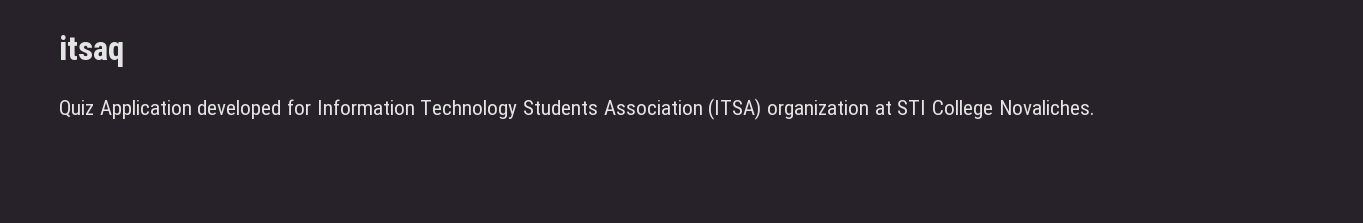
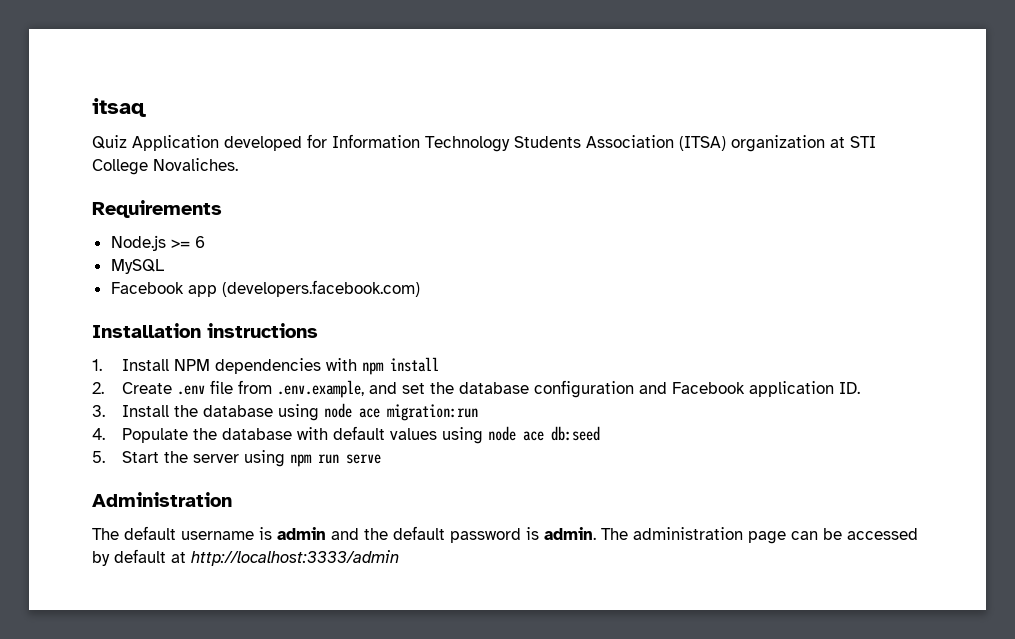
(1095, 107) none -> [92,200,222,218] [110,235,205,251] [110,259,164,274] [110,280,420,297] [92,323,318,338] [92,357,440,375] [92,380,861,398] [92,403,479,421] [92,426,601,444] [92,450,382,467] [92,492,232,507] [92,526,918,544] [92,549,399,566] // Requirements // Node.js >= 6 // MySQL // Facebook app (developers.facebook.com) // Installation instructions // 1. Install NPM dependencies with npm install // 2. Create .env file from .env.example, and set the database configuration and Facebook application ID. // 3. Install the database using node ace migration:run // 4. Populate the database with default values using node ace db:seed // 5. Start the server using npm run serve // Administration // The default username is admin and the default password is admin. The administration page can be accessed by default at http://localhost:3333/admin

